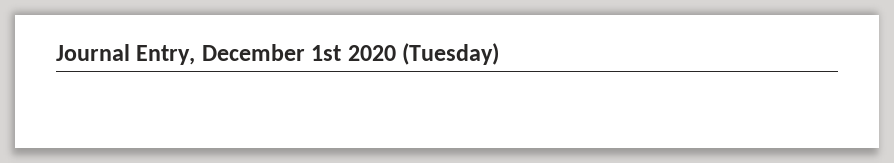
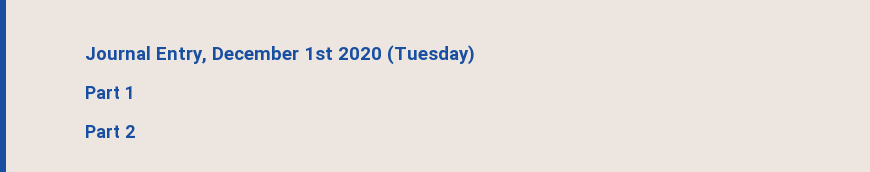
(500, 54) none -> [85,86,135,99] [85,125,135,138] // Part 1 // Part 2

